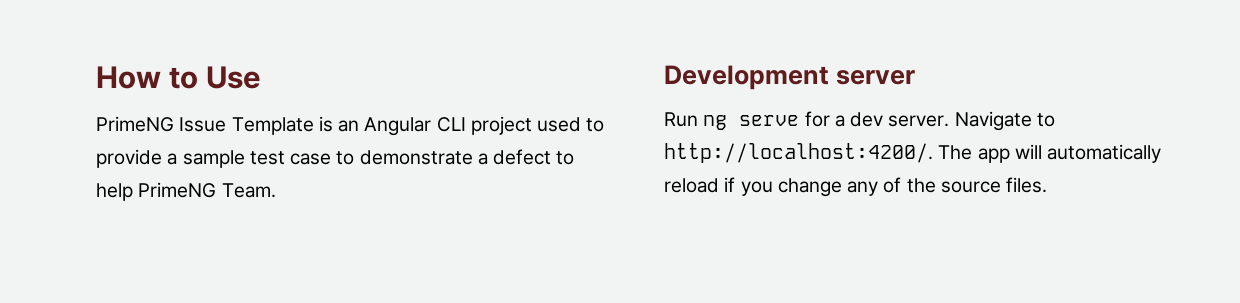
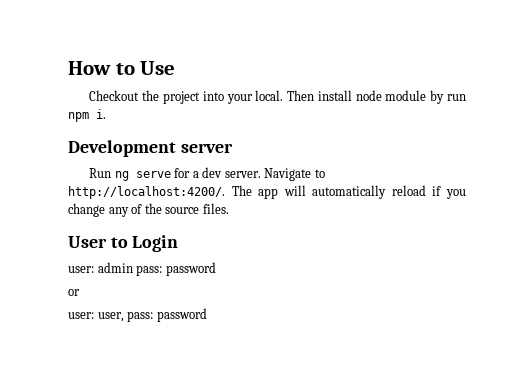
[96,116,605,136] [96,149,575,168] [96,182,276,201] PrimeNG Issue Template is an Angular CLI project used to provide a sample test case to demonstrate a defect to help PrimeNG Team. -> [89,90,466,104] [68,109,106,122] Checkout the project into your local. Then install node module by run npm i.
(1048, 185) none -> [68,235,179,252] [68,262,216,276] [68,289,80,296] [68,308,207,322] // User to Login // user: admin pass: password // or // user: user, pass: password

